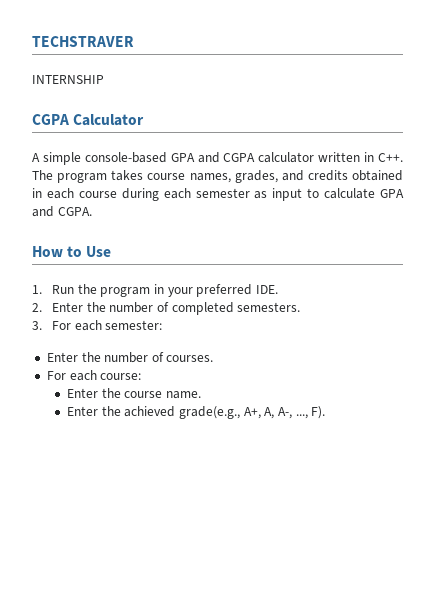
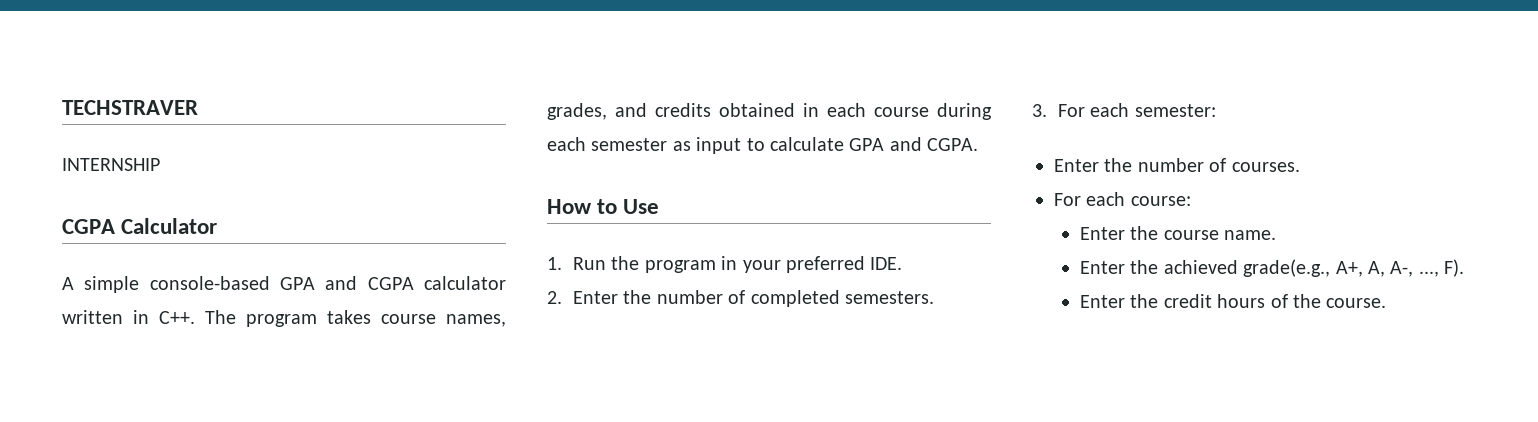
(326, 412) none -> [1079,294,1387,308] // Enter the credit hours of the course.

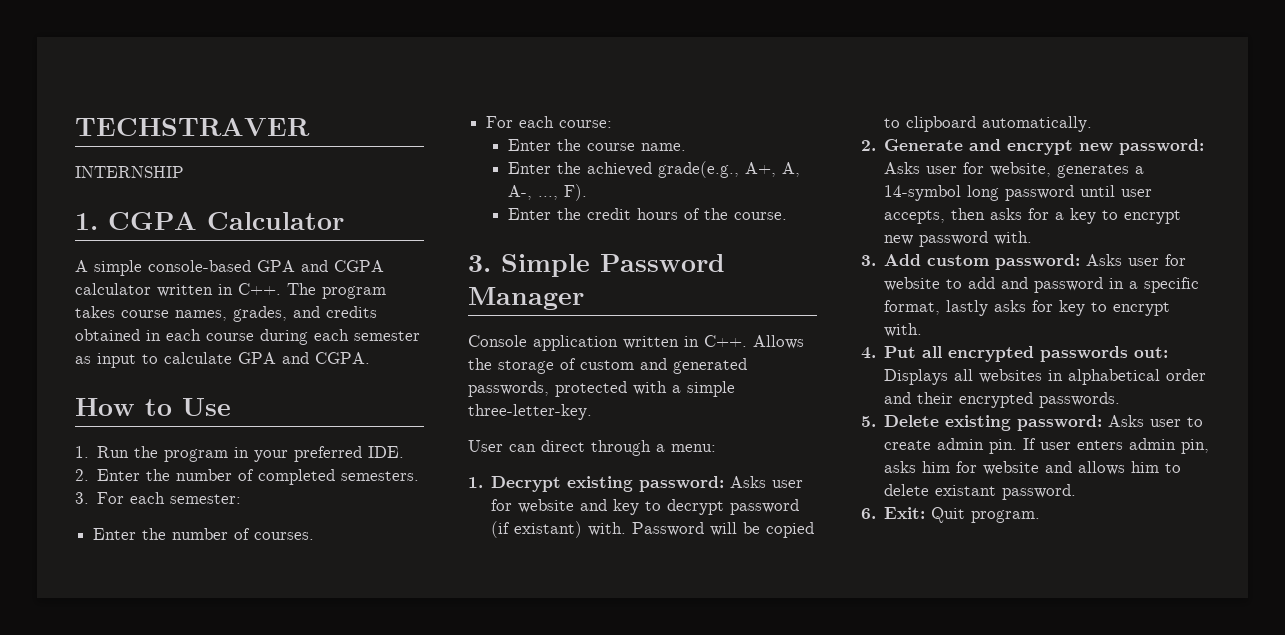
(160, 164) none -> [75,213,98,230] 1.
(1387, 303) none -> [468,254,725,277] [468,287,584,310] [468,335,804,351] [468,358,747,374] [468,381,735,397] [468,404,592,420] [468,440,716,456] [468,476,804,492] [491,499,800,515] [491,521,815,538] [884,116,1093,132] [861,139,1205,155] [884,162,1145,178] [884,185,1153,201] [884,208,1182,224] [884,231,1033,247] [861,254,1187,270] [884,277,1200,293] [884,300,1171,316] [884,323,923,337] [861,346,1169,362] [884,369,1207,385] [884,392,1121,408] [861,415,1204,431] [884,438,1210,454] [884,461,1182,475] [884,484,1077,500] [861,507,1041,523] // 3. Simple Password Manager // Console application written in C++. Allows the storage of custom and generated passwords, protected with a simple three-letter-key. // User can direct through a menu: // 1. Decrypt existing password: Asks user for website and key to decrypt password (if existant) with. Password will be copied to clipboard automatically. // 2. Generate and encrypt new password: Asks user for website, generates a 14-symbol long password until user accepts, then asks for a key to encrypt new password with. // 3. Add custom password: Asks user for website to add and password in a specific format, lastly asks for key to encrypt with. // 4. Put all encrypted passwords out: Displays all websites in alphabetical order and their encrypted passwords. // 5. Delete existing password: Asks user to create admin pin. If user enters admin pin, asks him for website and allows him to delete existant password. // 6. Exit: Quit program.

